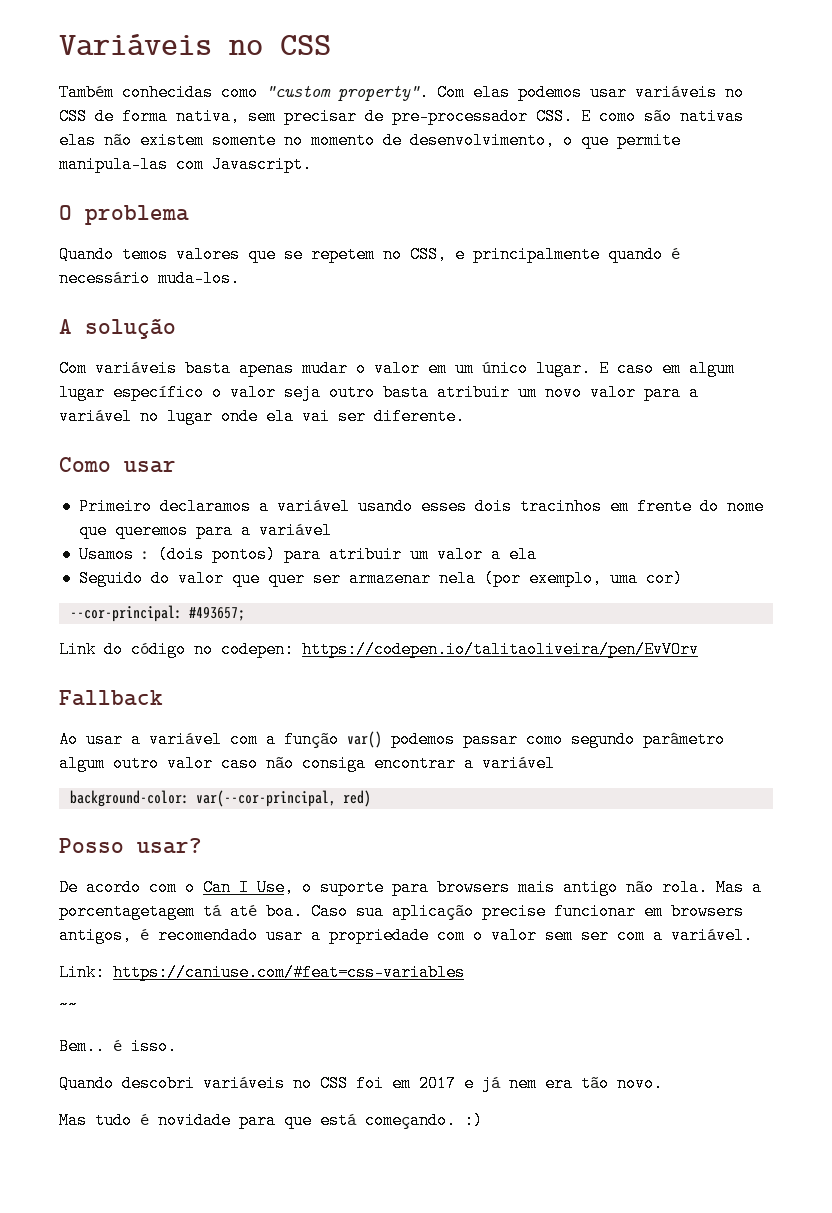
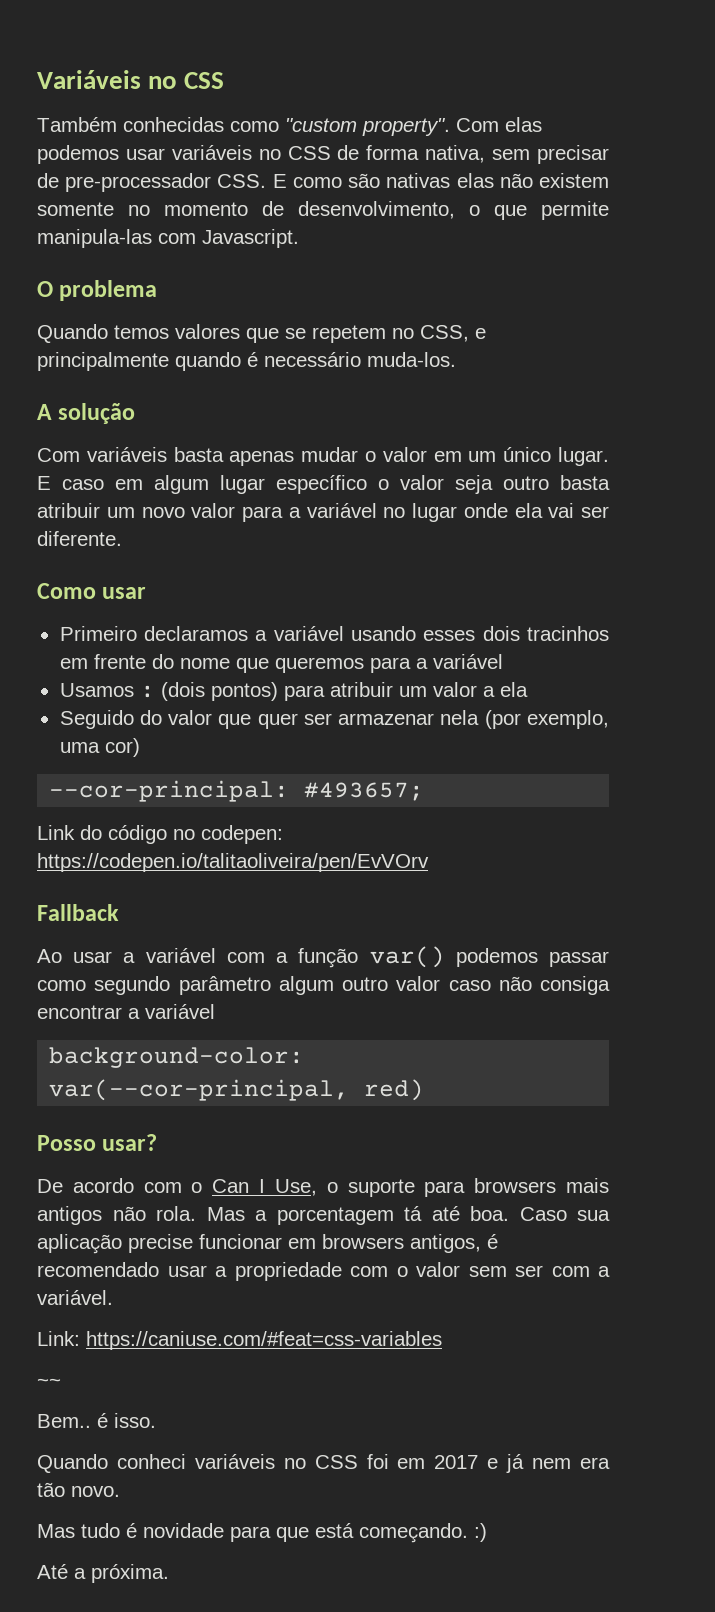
[563,879,618,896] antigo -> [37,1206,102,1225] antigos
[59,903,195,920] porcentagetagem -> [276,1207,394,1225] porcentagem
[122,1075,195,1092] descobri -> [116,1454,186,1469] conheci
(483, 1120) none -> [37,1564,169,1583] // Até a próxima.

